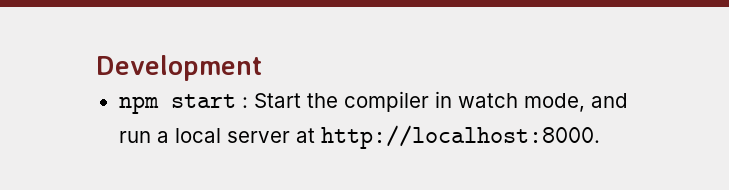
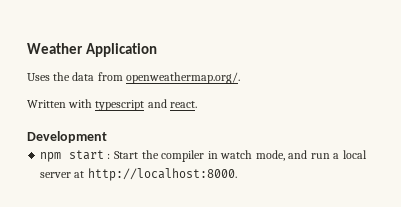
(96, 68) none -> [27,43,157,57] [27,72,240,84] [27,99,197,111] Weather Application // Uses the data from openweathermap.org/. // Written with typescript and react. //

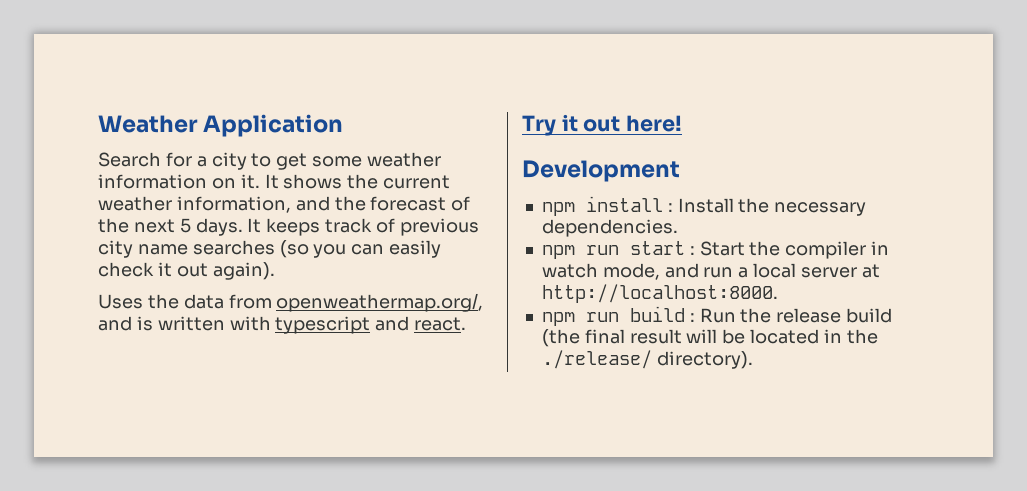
(157, 50) none -> [98,152,442,170] [98,174,451,189] [98,196,471,213] [98,218,479,236] [98,240,442,258] [98,262,275,280] // Search for a city to get some weather information on it. It shows the current weather information, and the forecast of the next 5 days. It keeps track of previous city name searches (so you can easily check it out again).
[125,72,240,84] [27,100,66,108] openweathermap.org/. // Written -> [276,293,484,312] [98,316,225,331] openweathermap.org/, and is written
[27,131,107,143] [40,152,62,162] Development // npm -> [522,114,683,136] [522,160,680,182] [541,196,867,216] [541,219,678,237] [541,245,619,259] Try it out here! // Development // npm install : Install the necessary dependencies. // npm run
(237, 174) none -> [541,306,893,326] [541,329,878,347] [541,350,753,369] // npm run build : Run the release build (the final result will be located in the ./release/ directory).

